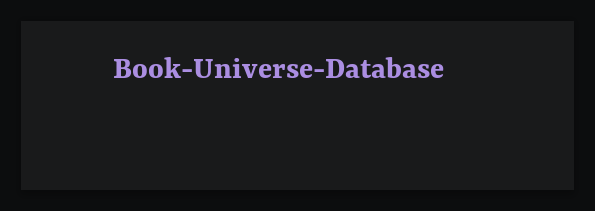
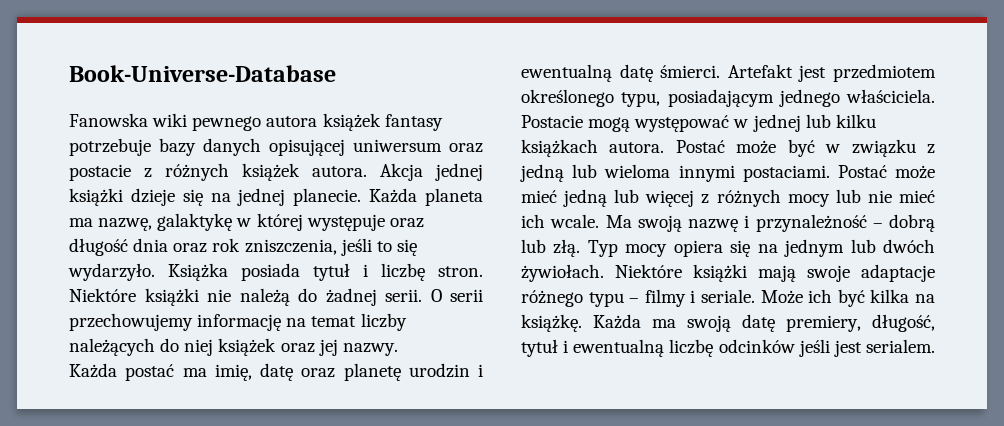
(444, 67) none -> [69,113,443,131] [69,138,483,156] [69,163,483,181] [69,188,483,206] [69,213,424,231] [69,238,417,256] [68,263,483,281] [69,288,483,306] [69,313,407,331] [69,338,398,356] [69,363,483,381] [521,64,936,82] [521,89,935,107] [521,114,876,132] [521,139,935,157] [520,164,935,182] [521,189,935,207] [521,214,935,232] [521,239,935,257] [521,264,935,282] [521,289,935,307] [521,314,935,332] [521,339,935,357] // Fanowska wiki pewnego autora książek fantasy potrzebuje bazy danych opisującej uniwersum oraz postacie z różnych książek autora. Akcja jednej książki dzieje się na jednej planecie. Każda planeta ma nazwę, galaktykę w której występuje oraz długość dnia oraz rok zniszczenia, jeśli to się wydarzyło. Książka posiada tytuł i liczbę stron. Niektóre książki nie należą do żadnej serii. O serii przechowujemy informację na temat liczby należących do niej książek oraz jej nazwy. // Każda postać ma imię, datę oraz planetę urodzin i ewentualną datę śmierci. Artefakt jest przedmiotem określonego typu, posiadającym jednego właściciela. Postacie mogą występować w jednej lub kilku książkach autora. Postać może być w związku z jedną lub wieloma innymi postaciami. Postać może mieć jedną lub więcej z różnych mocy lub nie mieć ich wcale. Ma swoją nazwę i przynależność – dobrą lub złą. Typ mocy opiera się na jednym lub dwóch żywiołach. Niektóre książki mają swoje adaptacje różnego typu – filmy i seriale. Może ich być kilka na książkę. Każda ma swoją datę premiery, długość, tytuł i ewentualną liczbę odcinków jeśli jest serialem.

